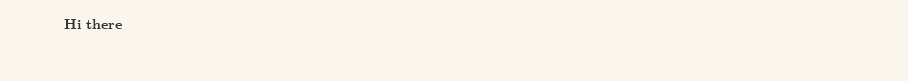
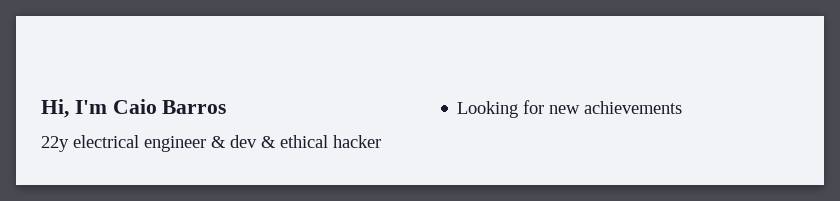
[64,19,122,29] Hi there -> [41,99,227,118] [41,135,381,152] [457,100,683,118] Hi, I'm Caio Barros // 22y electrical engineer & dev & ethical hacker // Looking for new achievements

